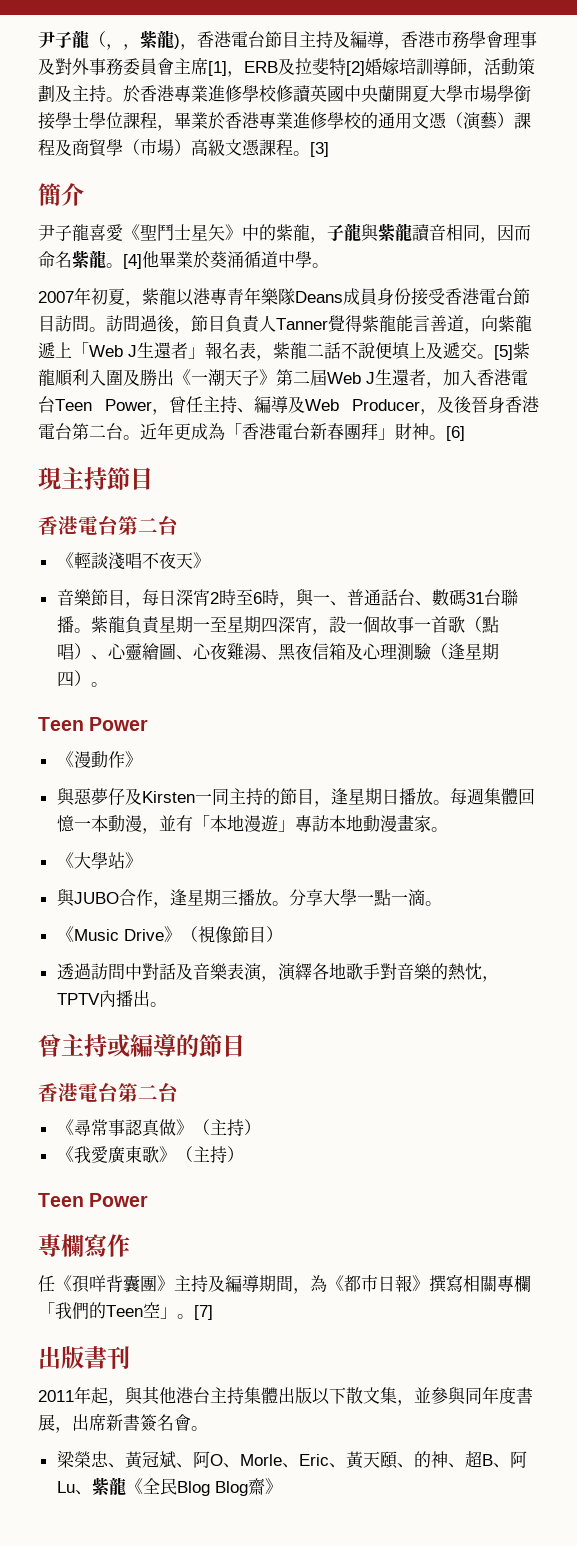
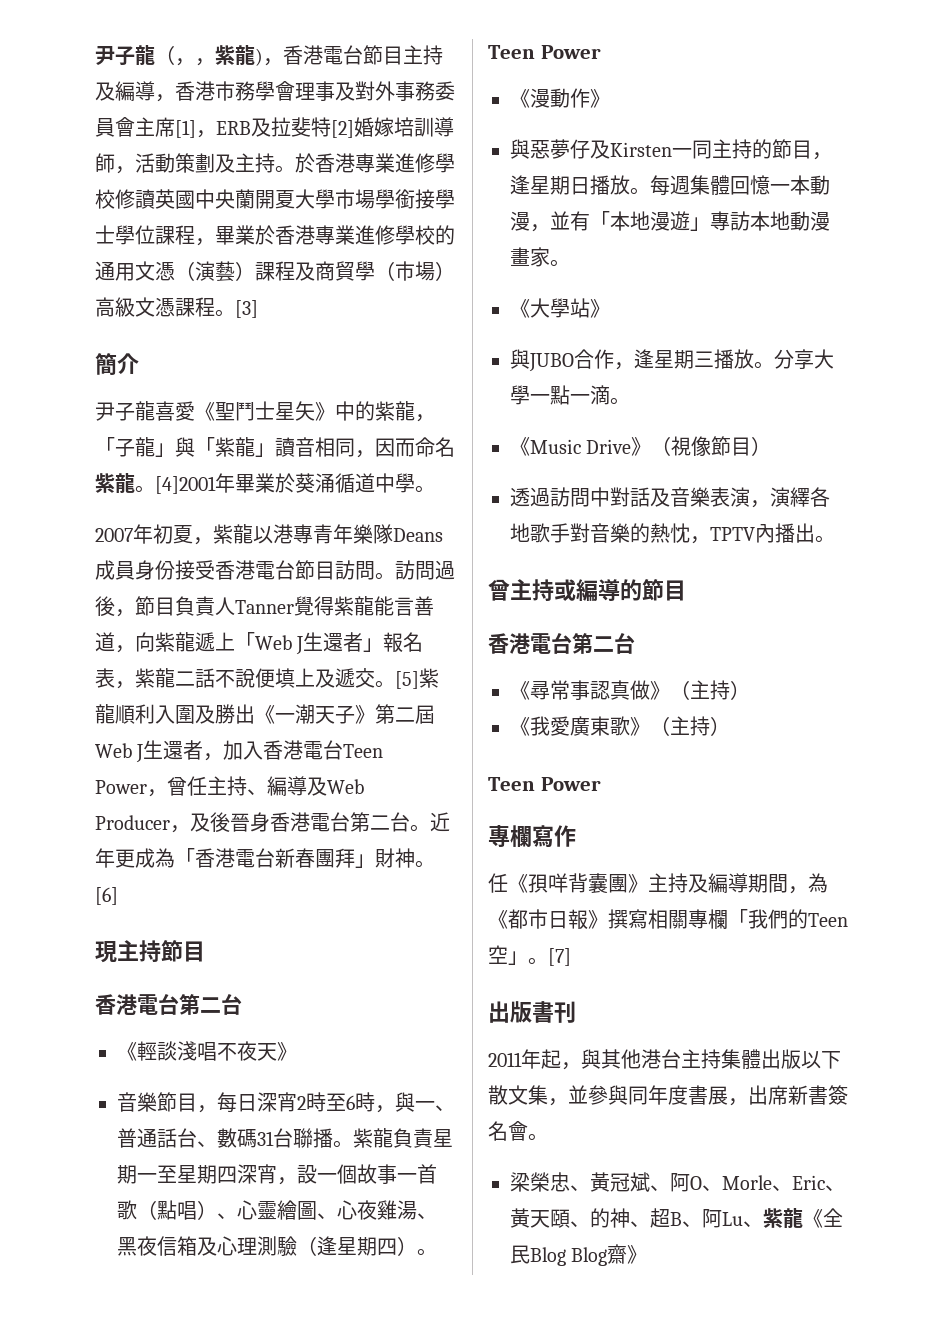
[327,223,412,242] 子龍與紫龍 -> [95,437,275,457] 「子龍」與「紫龍」
[123,251,159,269] [4]他 -> [155,473,235,494] [4]2001年

